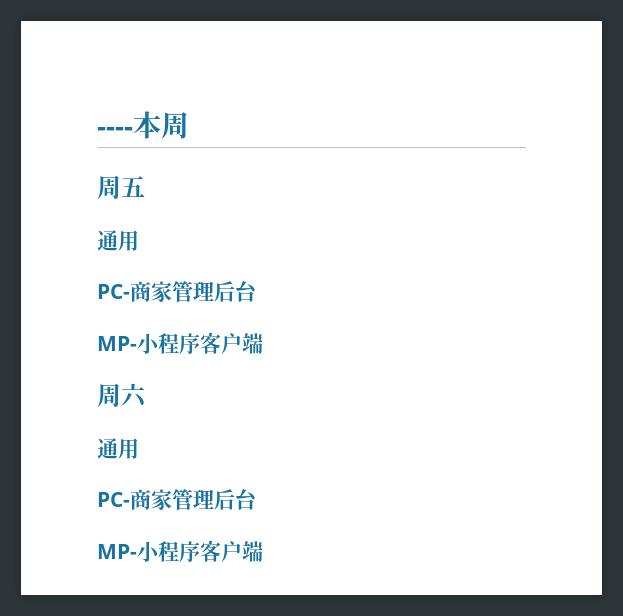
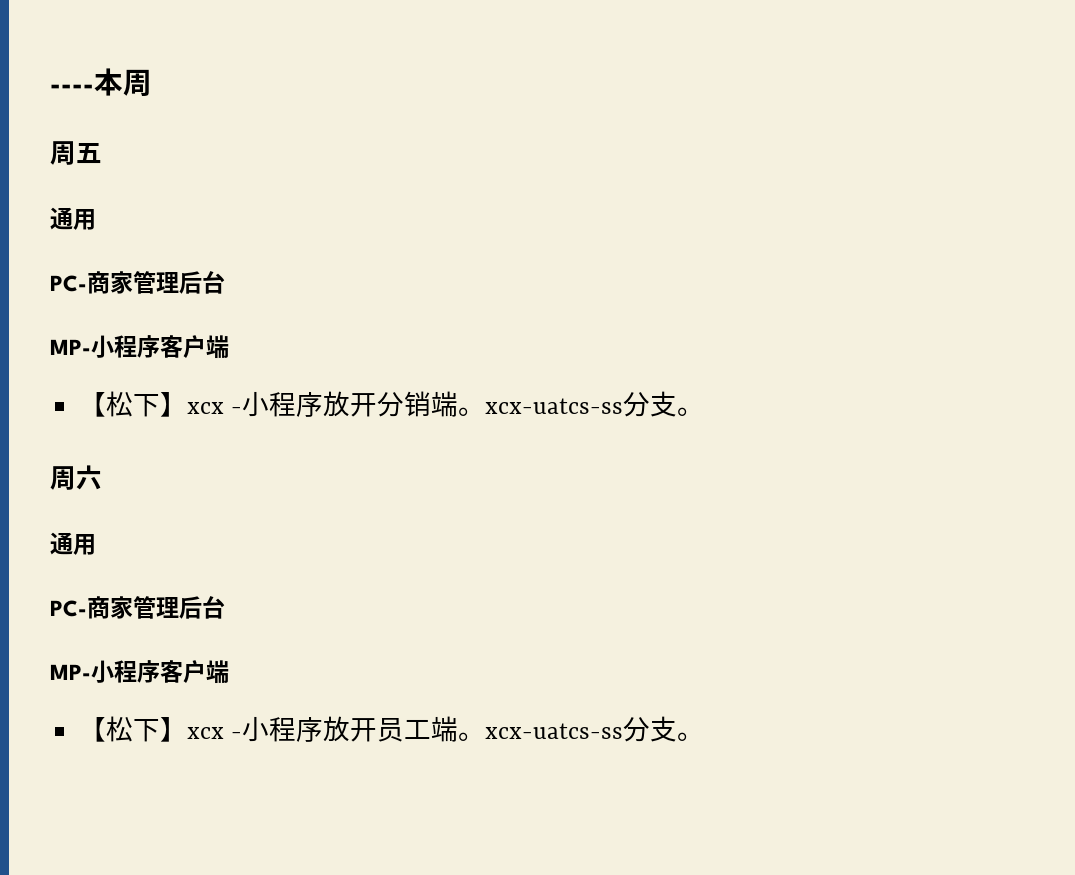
(263, 343) none -> [79,391,705,417] // 【松下】xcx -小程序放开分销端。xcx-uatcs-ss分支。
(263, 551) none -> [79,716,705,742] // 【松下】xcx -小程序放开员工端。xcx-uatcs-ss分支。

